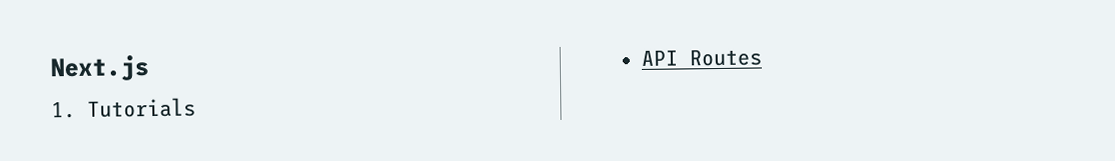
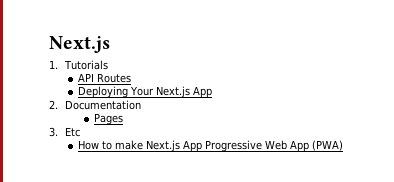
(763, 57) none -> [77,86,212,98] [49,100,142,110] [93,113,123,125] [49,127,81,137] [77,140,343,152] // Deploying Your Next.js App // 2. Documentation // Pages // 3. Etc // How to make Next.js App Progressive Web App (PWA)

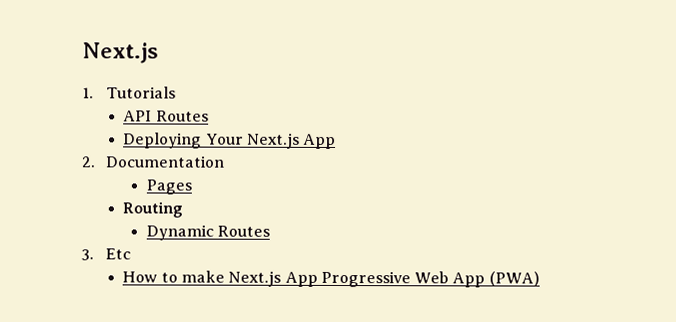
(123, 119) none -> [122,201,184,218] [145,224,271,241] // Routing // Dynamic Routes

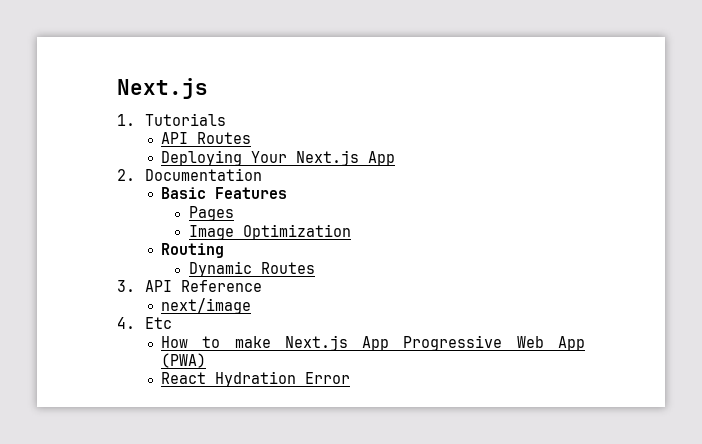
(225, 161) none -> [161,187,288,199] // Basic Features
(192, 187) none -> [188,224,351,240] // Image Optimization
(94, 255) none -> [144,280,262,292] [161,298,252,314] [117,317,135,329] API Reference // next/image // 4.
(540, 279) none -> [161,371,351,387] // React Hydration Error

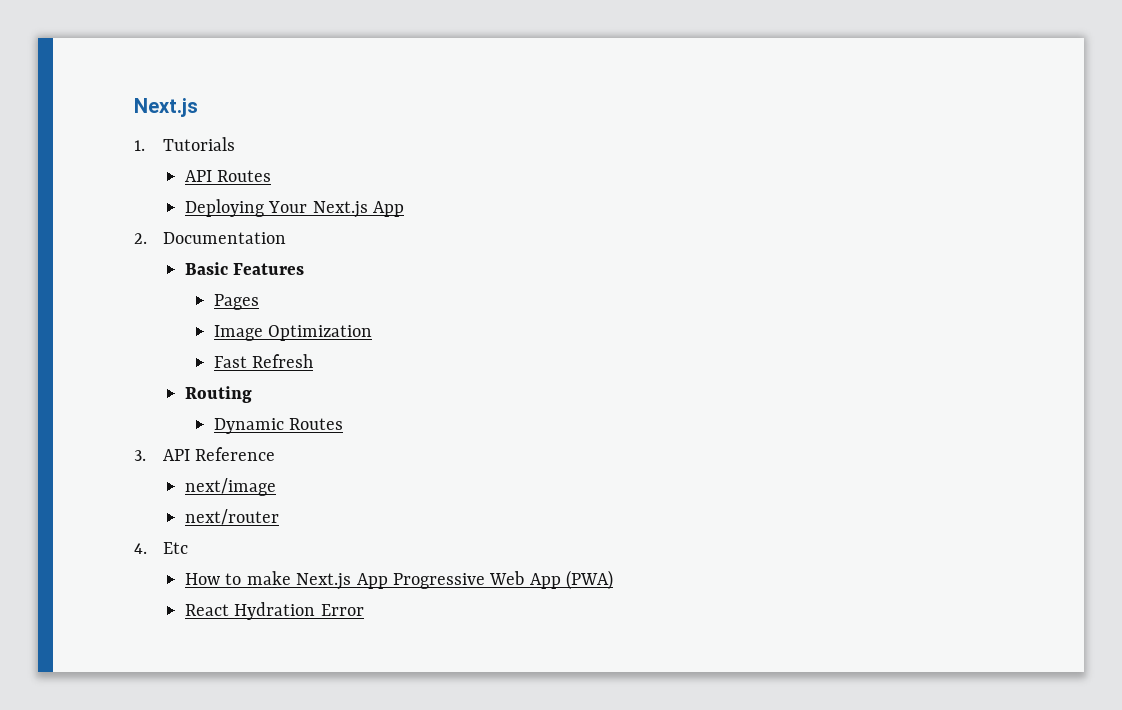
(351, 232) none -> [213,354,314,368] // Fast Refresh
(252, 306) none -> [184,509,279,525] // next/router

